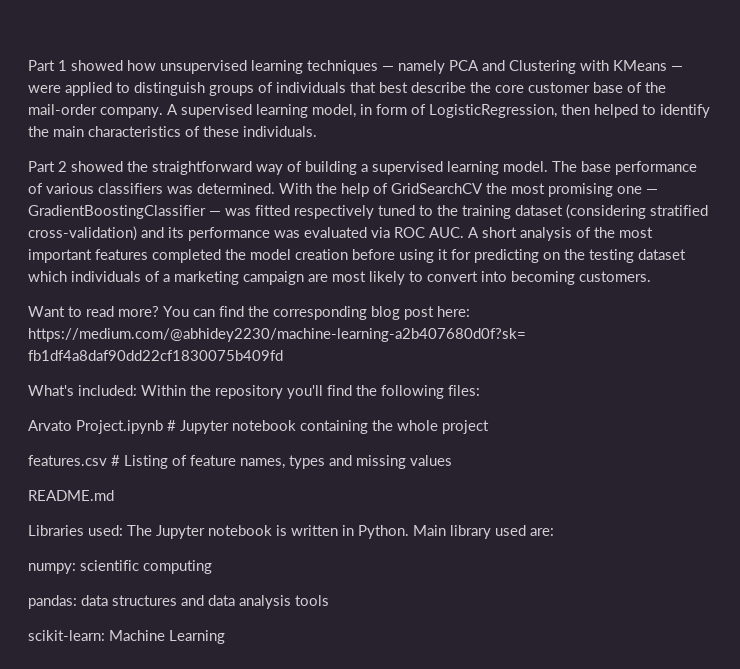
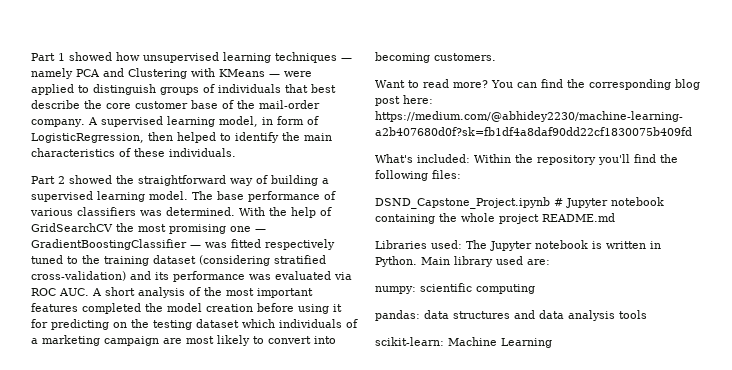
[28,420,163,434] Arvato Project.ipynb -> [375,197,550,209] DSND_Capstone_Project.ipynb
[28,455,452,469] // features.csv # Listing of feature names, types and missing values // -> (539, 219) none

